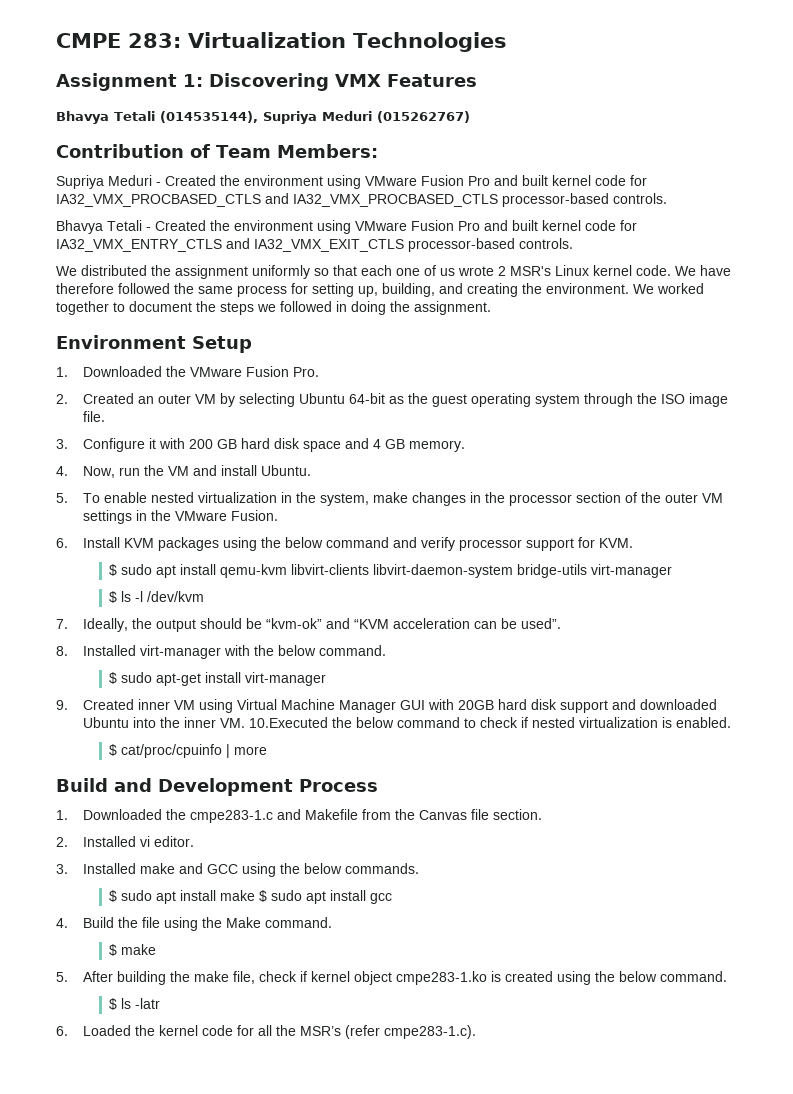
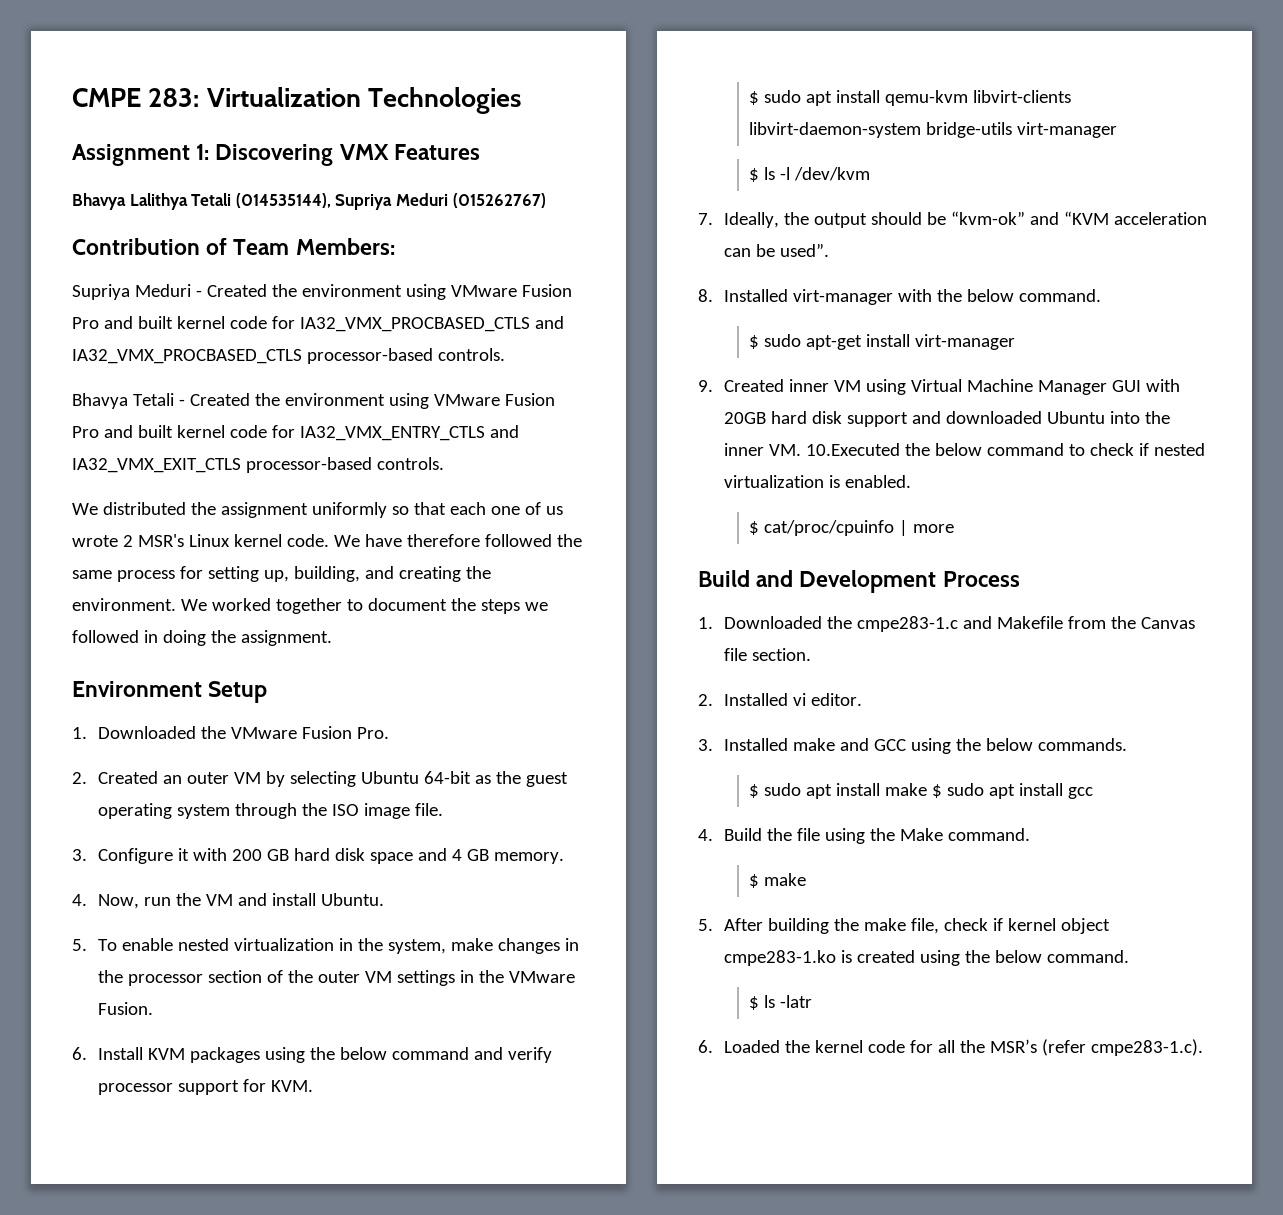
(109, 117) none -> [129,193,188,210] Lalithya

